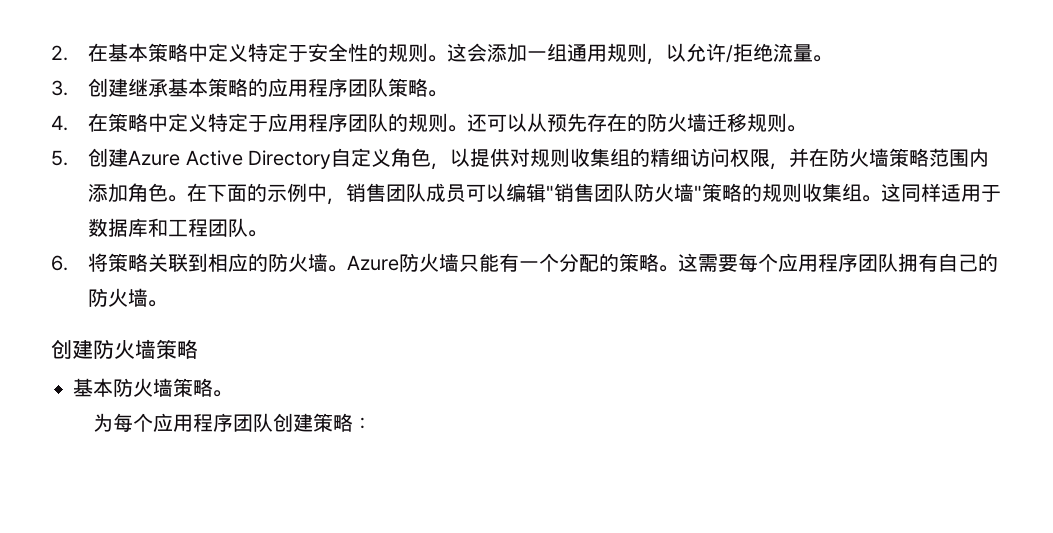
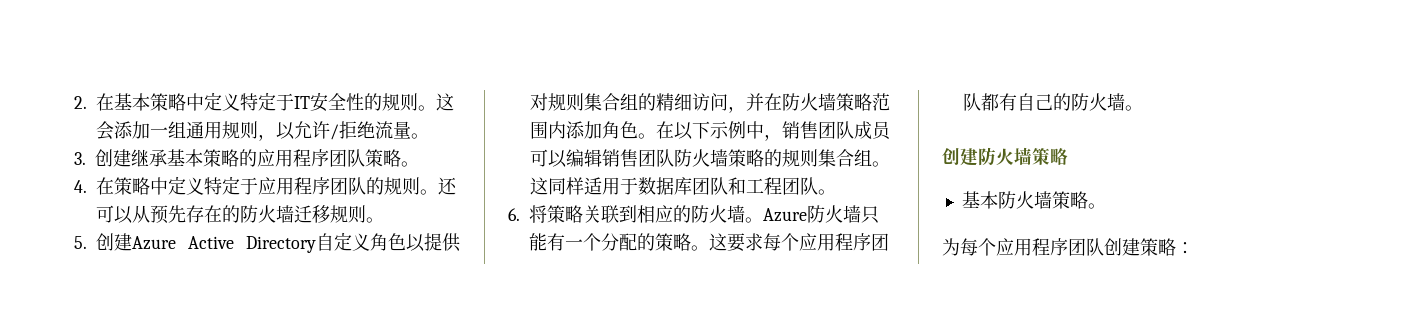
(309, 53) none -> [294,96,310,109] IT
[431,163,451,170] ， -> (406, 242) none
[570,148,611,167] 收集 -> [584,93,620,111] 集合
[730,148,771,167] 权限 -> (728, 102) none
[207,183,268,202] 下面的 -> [674,121,710,140] 以下
[546,185,555,200] " -> (602, 158) none
[694,185,703,200] " -> (728, 158) none
[802,183,843,202] 收集 -> [818,149,854,167] 集合
(149, 227) none -> [692,177,728,195] 团队
[698,253,919,272] 需要每个应用程序团队拥 -> [727,233,890,252] [963,93,1000,111] 要求每个应用程序团队都

